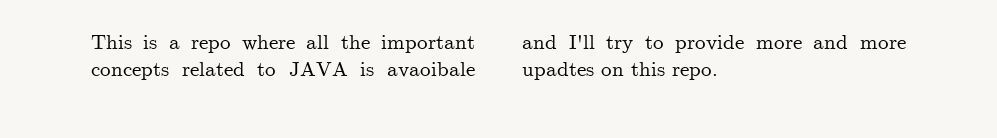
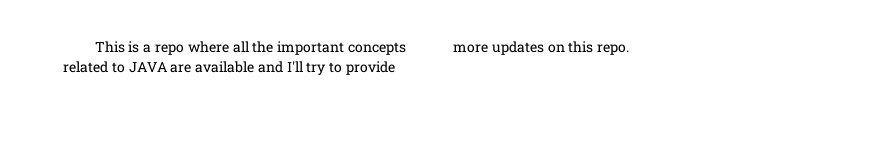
[360,62,475,78] is avaoibale -> [170,61,255,73] are available
[813,35,906,49] [522,62,594,80] and more upadtes -> [491,41,544,55] updates

